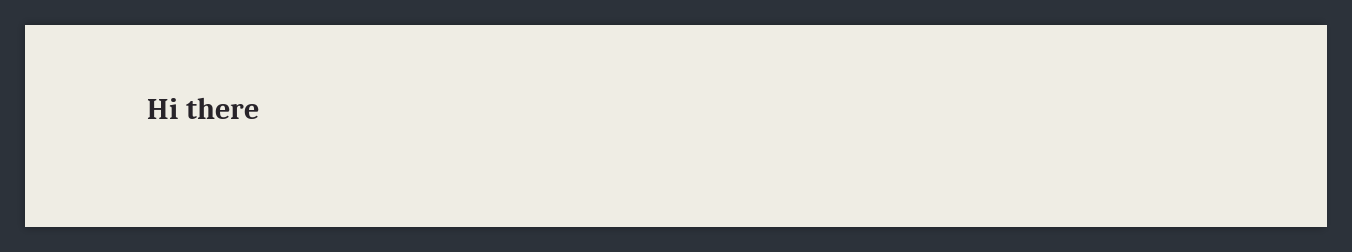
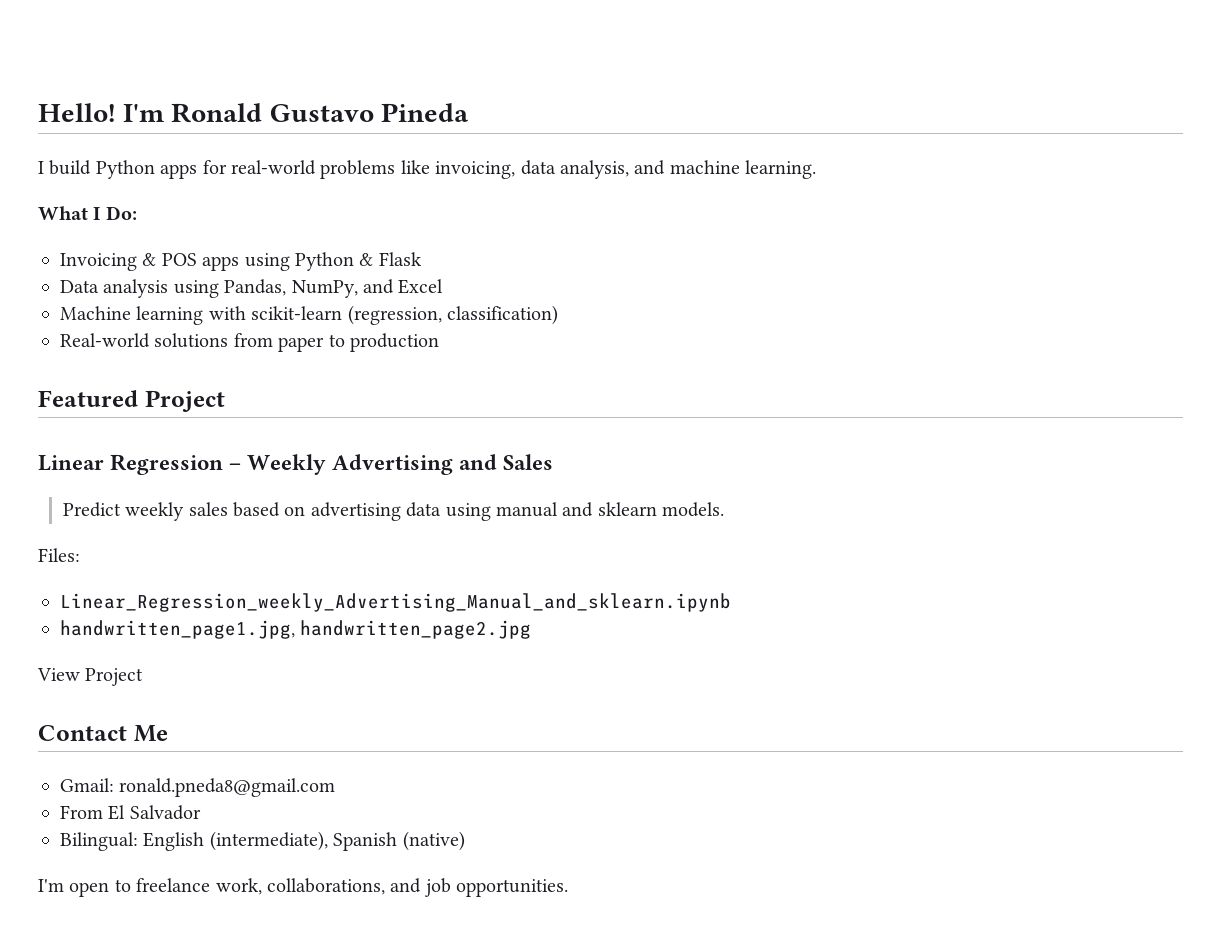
[147,97,259,119] Hi there -> [38,103,470,123] [38,160,817,179] [38,206,137,220] [60,252,422,271] [60,279,444,298] [60,305,558,325] [60,333,439,352] [38,390,225,412] [38,454,554,475] [62,502,725,521] [38,548,80,562] [60,593,731,612] [60,620,532,639] [37,668,144,686] [38,725,168,742] [60,778,336,797] [60,805,201,820] [60,831,465,851] [38,878,569,897] Hello! I'm Ronald Gustavo Pineda // I build Python apps for real-world problems like invoicing, data analysis, and machine learning. // What I Do: // Invoicing & POS apps using Python & Flask // Data analysis using Pandas, NumPy, and Excel // Machine learning with scikit-learn (regression, classification) // Real-world solutions from paper to production // Featured Project // Linear Regression – Weekly Advertising and Sales // Predict weekly sales based on advertising data using manual and sklearn models. // Files: // Linear_Regression_weekly_Advertising_Manual_and_sklearn.ipynb // handwritten_page1.jpg, handwritten_page2.jpg // View Project // Contact Me // Gmail: ronald.pneda8@gmail.com // From El Salvador // Bilingual: English (intermediate), Spanish (native) // I'm open to freelance work, collaborations, and job opportunities.

